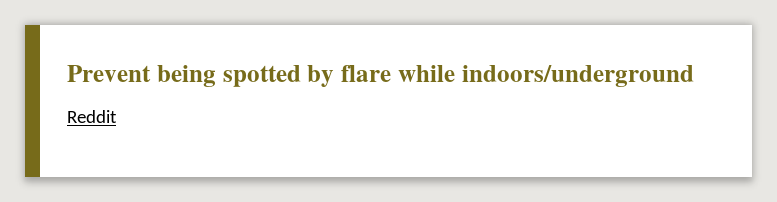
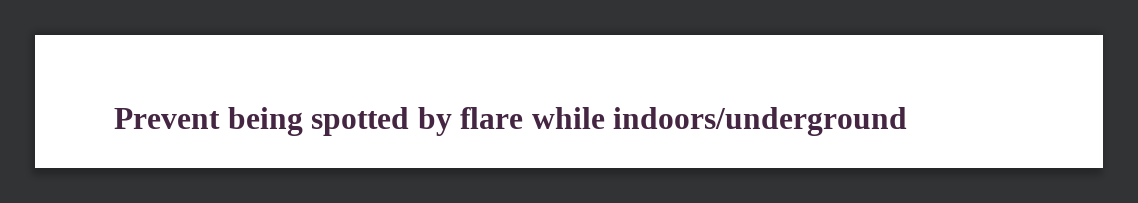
[67,110,117,123] // Reddit -> (908, 121) none

